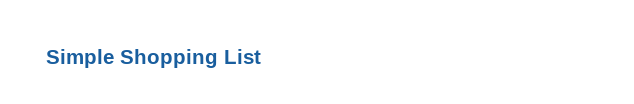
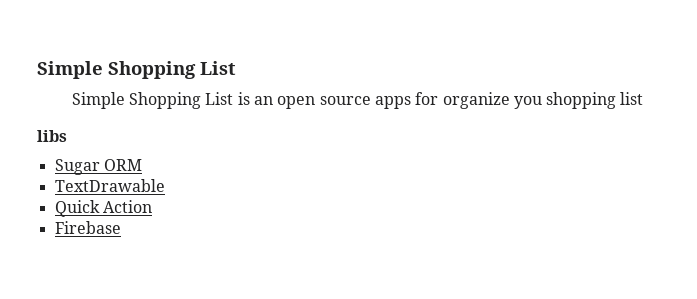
[46,49,261,68] Simple Shopping List -> [37,61,236,79] [71,92,644,109] [37,130,67,142] [54,159,142,175] [54,179,165,192] [54,200,152,217] [54,221,121,234] Simple Shopping List // Simple Shopping List is an open source apps for organize you shopping list // libs // Sugar ORM // TextDrawable // Quick Action // Firebase

